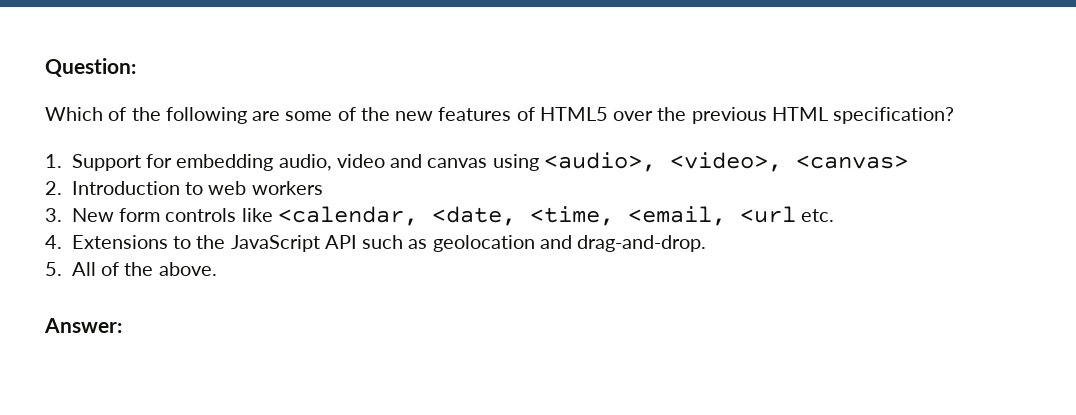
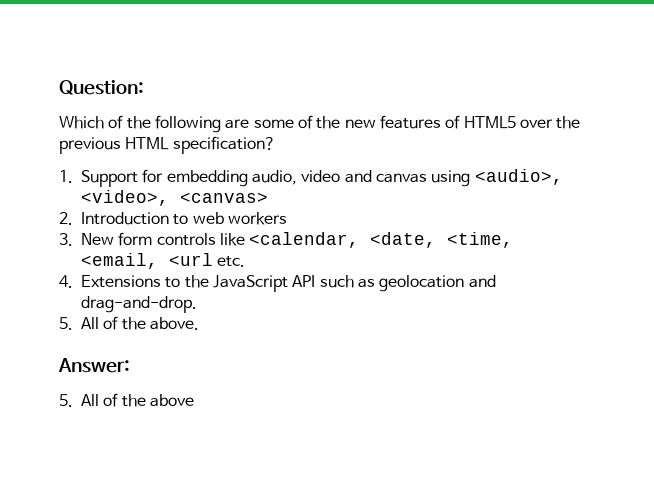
(122, 325) none -> [59,393,194,407] // 5. All of the above

